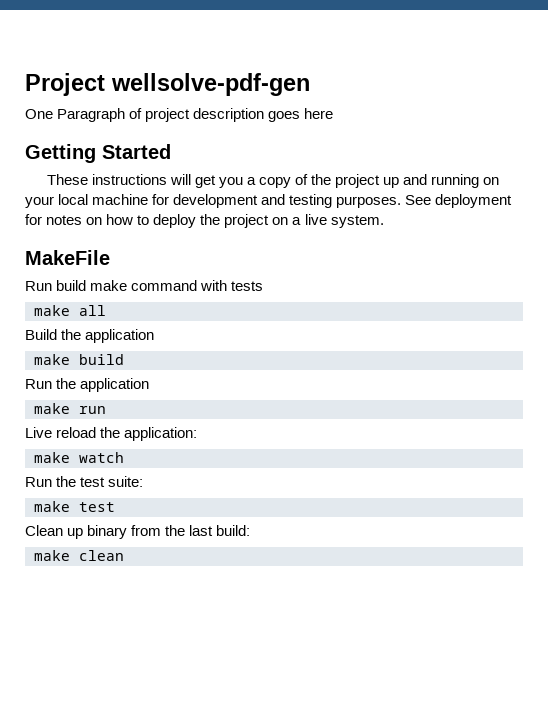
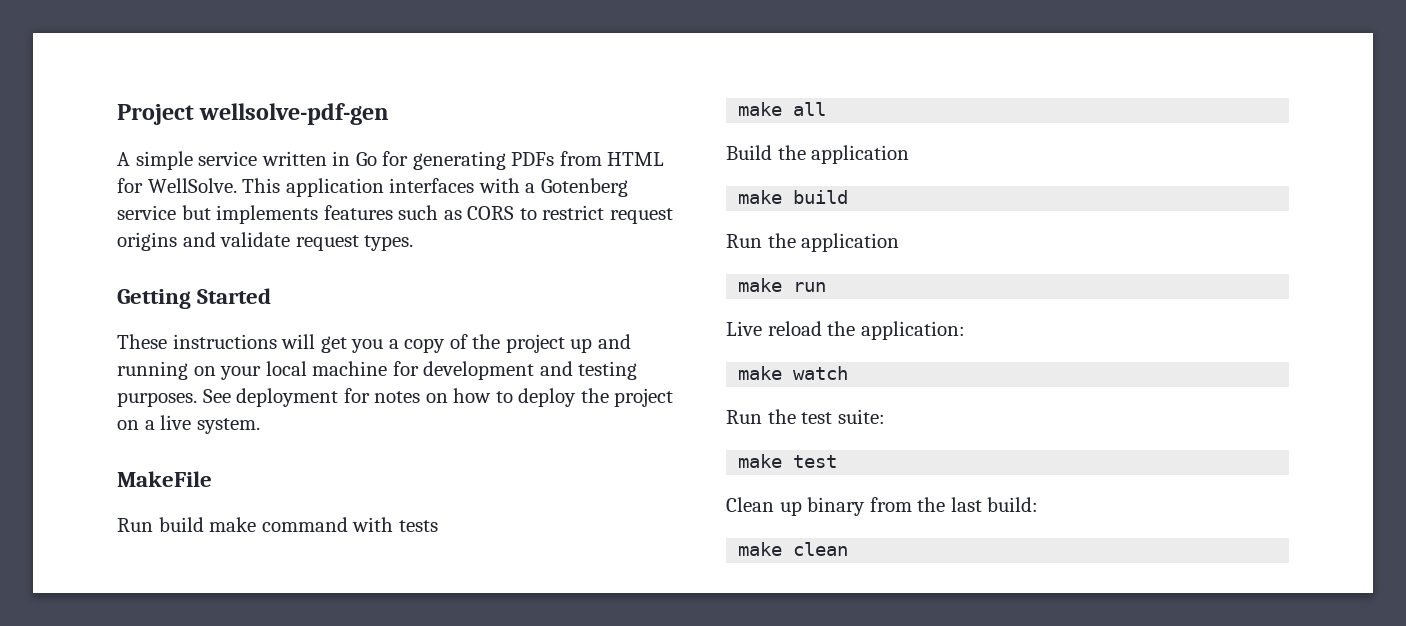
[25,108,334,122] One Paragraph of project description goes here -> [117,151,665,170] [117,178,628,197] [117,205,673,224] [117,232,414,251] A simple service written in Go for generating PDFs from HTML for WellSolve. This application interfaces with a Gotenberg service but implements features such as CORS to restrict request origins and validate request types.

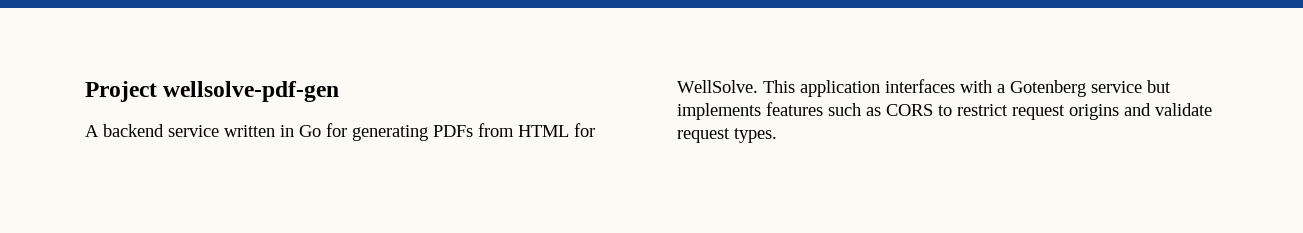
[135,151,193,170] simple -> [103,124,164,137] backend
[117,288,272,309] [117,334,631,353] [117,361,638,380] [117,388,674,407] [117,415,260,434] [117,471,212,487] [117,517,438,532] [738,102,827,116] [726,145,910,164] [738,190,849,204] [726,233,900,252] [738,278,827,292] [726,321,965,340] [738,366,849,380] [726,409,885,424] [738,454,838,468] [726,497,1039,516] [738,542,849,556] // Getting Started // These instructions will get you a copy of the project up and running on your local machine for development and testing purposes. See deployment for notes on how to deploy the project on a live system. // MakeFile // Run build make command with tests // make all // Build the application // make build // Run the application // make run // Live reload the application: // make watch // Run the test suite: // make test // Clean up binary from the last build: // make clean -> (777, 135) none

